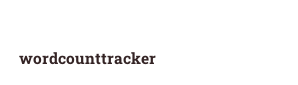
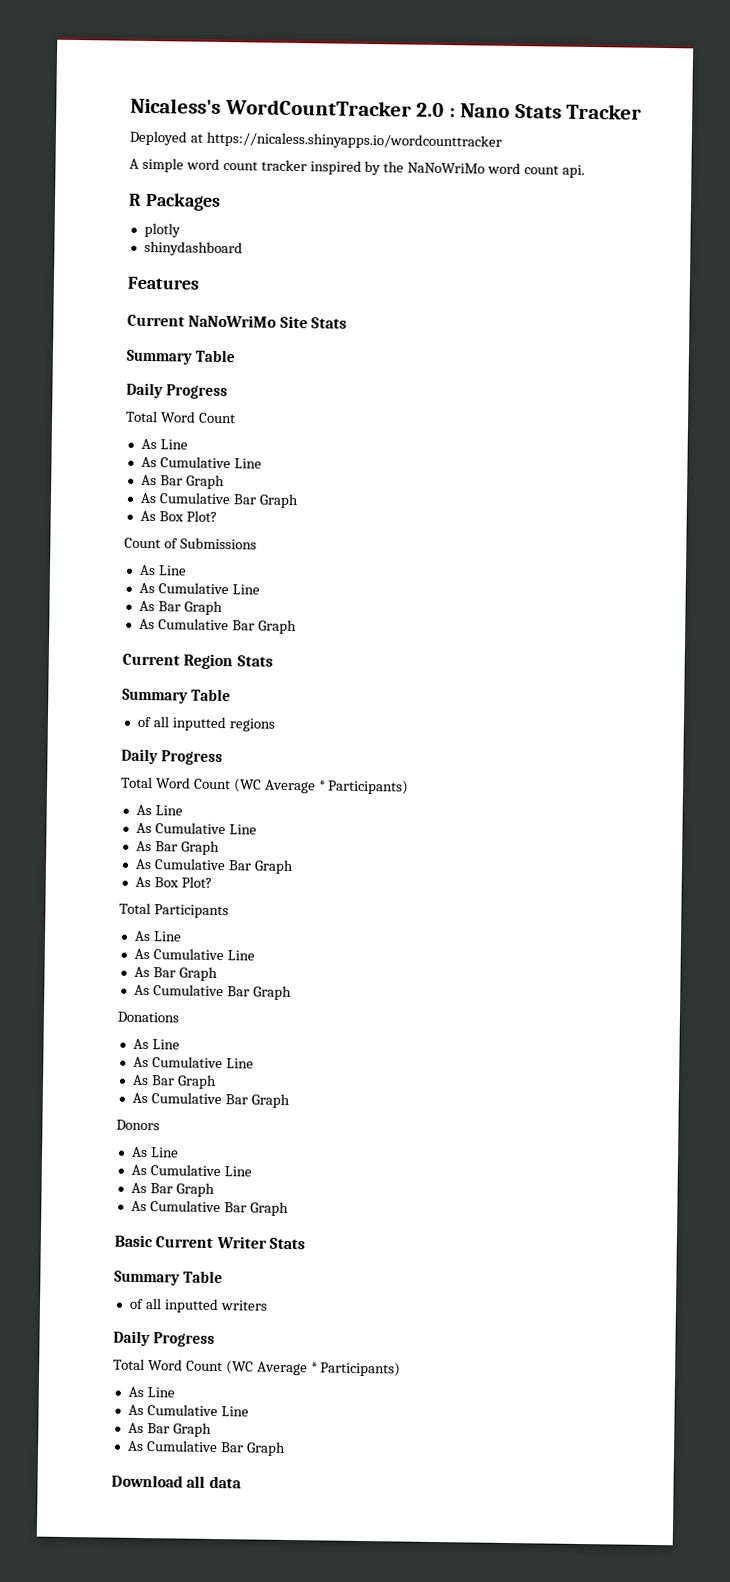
[19,52,156,65] wordcounttracker -> [130,97,643,120] [129,130,502,150] [129,157,586,178] [128,192,221,211] [143,222,181,238] [143,240,243,257] [127,276,199,290] [127,314,347,329] [126,349,235,365] [126,382,228,400] [126,410,236,424] [140,438,188,450] [140,456,262,469] [140,474,225,490] [139,492,299,509] [139,510,217,522] [124,537,257,550] [138,564,187,576] [138,582,260,595] [138,600,223,616] [138,618,297,635] [122,653,273,670] [122,688,231,704] [136,716,275,732] [121,748,223,766] [121,776,410,795] [135,804,183,816] [135,822,257,835] [135,840,220,856] [134,858,294,875] [134,876,212,888] [119,902,229,919] [133,930,182,942] [133,948,255,961] [133,966,218,982] [133,984,292,1001] [117,1011,179,1023] [132,1038,180,1050] [132,1056,254,1069] [131,1074,217,1089] [131,1092,290,1109] [116,1119,160,1131] [130,1146,179,1158] [130,1164,252,1177] [130,1182,215,1197] [130,1200,289,1216] [114,1234,305,1250] [114,1270,223,1286] [128,1298,268,1314] [113,1330,215,1348] [113,1358,402,1377] [127,1386,175,1398] [127,1404,249,1417] [127,1422,212,1437] [126,1440,286,1456] [111,1474,242,1489] Nicaless's WordCountTracker 2.0 : Nano Stats Tracker // Deployed at https://nicaless.shinyapps.io/wordcounttracker // A simple word count tracker inspired by the NaNoWriMo word count api. // R Packages // plotly // shinydashboard // Features // Current NaNoWriMo Site Stats // Summary Table // Daily Progress // Total Word Count // As Line // As Cumulative Line // As Bar Graph // As Cumulative Bar Graph // As Box Plot? // Count of Submissions // As Line // As Cumulative Line // As Bar Graph // As Cumulative Bar Graph // Current Region Stats // Summary Table // of all inputted regions // Daily Progress // Total Word Count (WC Average * Participants) // As Line // As Cumulative Line // As Bar Graph // As Cumulative Bar Graph // As Box Plot? // Total Participants // As Line // As Cumulative Line // As Bar Graph // As Cumulative Bar Graph // Donations // As Line // As Cumulative Line // As Bar Graph // As Cumulative Bar Graph // Donors // As Line // As Cumulative Line // As Bar Graph // As Cumulative Bar Graph // Basic Current Writer Stats // Summary Table // of all inputted writers // Daily Progress // Total Word Count (WC Average * Participants) // As Line // As Cumulative Line // As Bar Graph // As Cumulative Bar Graph // Download all data

